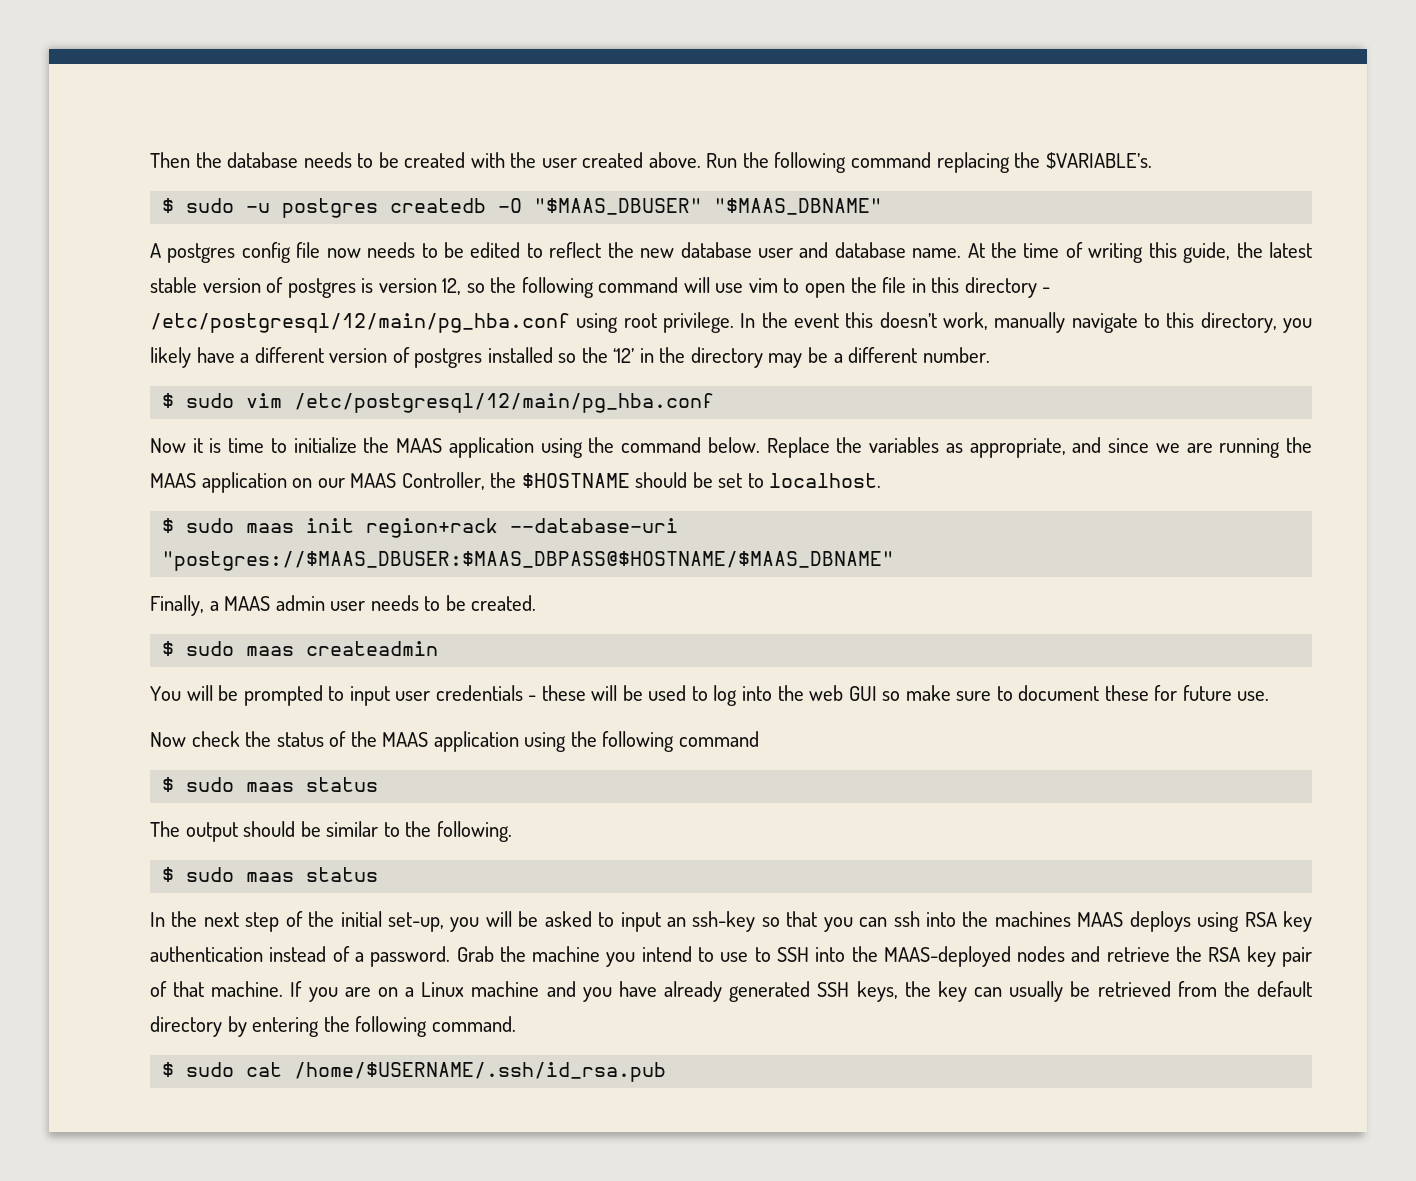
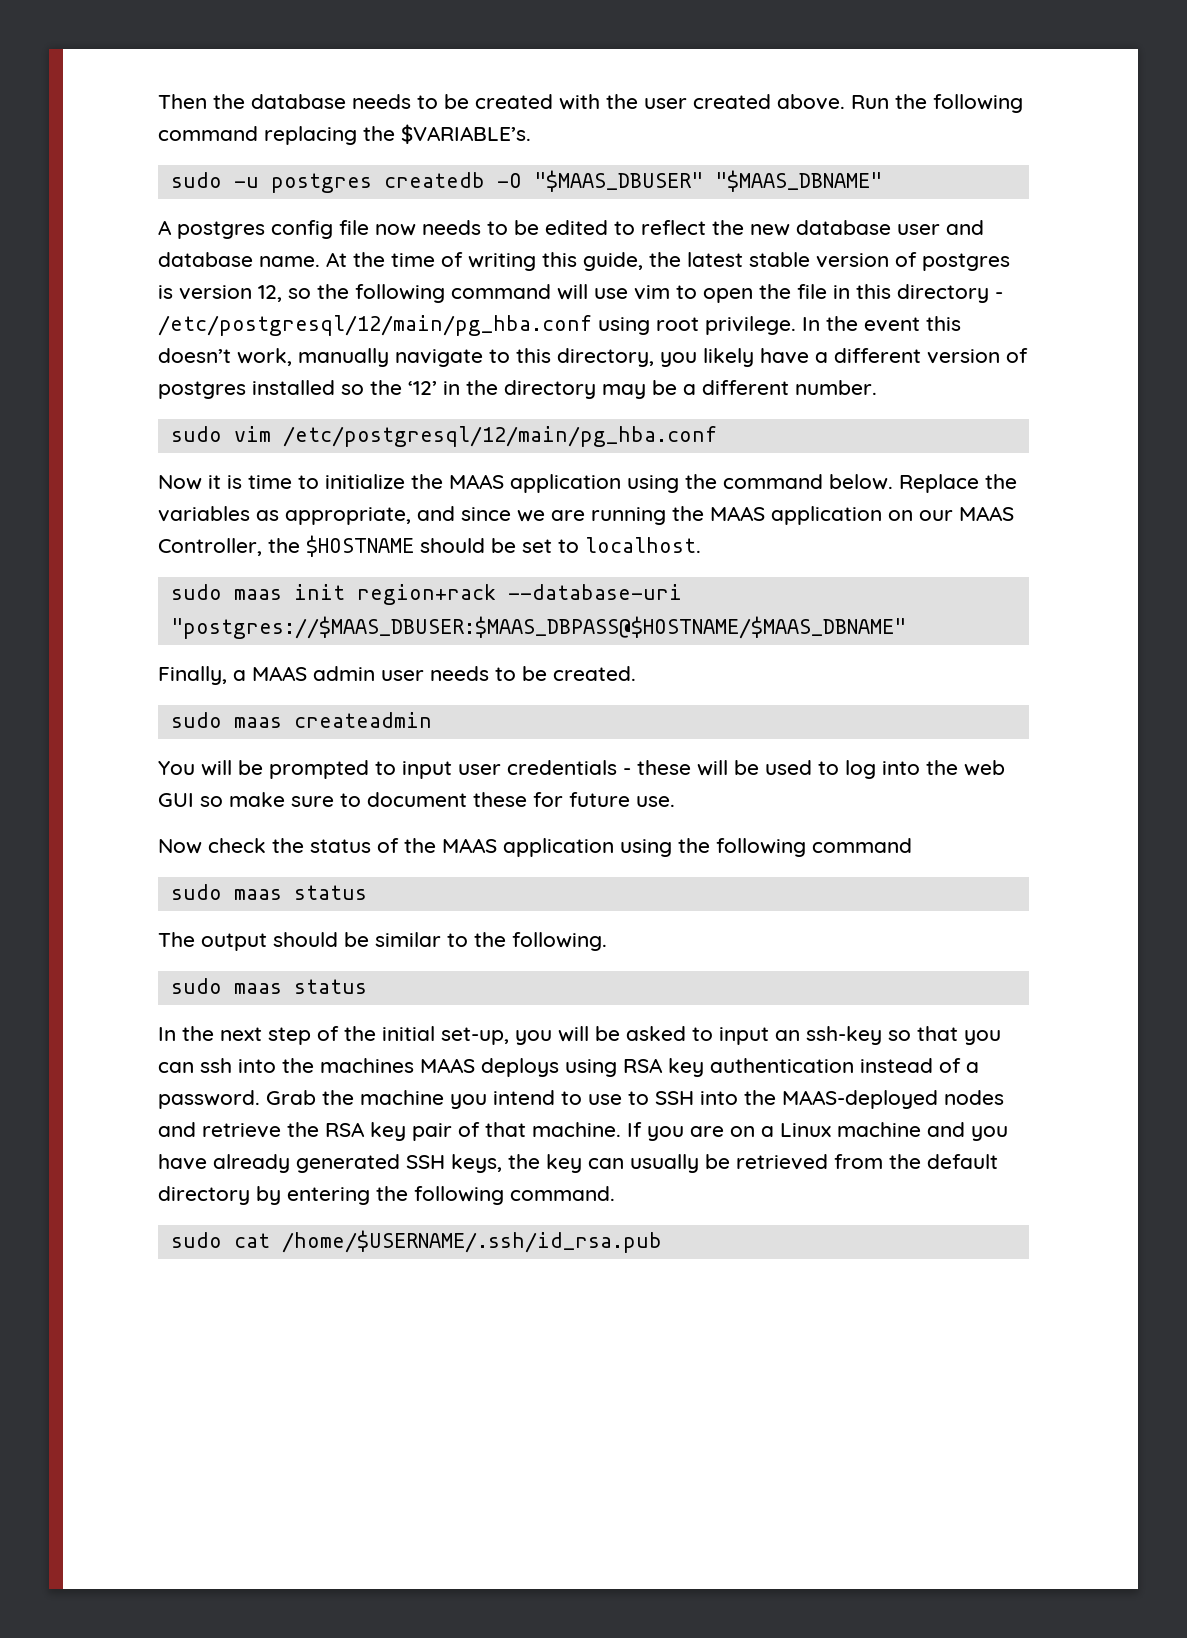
[162,198,175,213] $ -> (531, 134) none
[162,393,175,408] $ -> (877, 387) none
[162,518,175,533] $ -> (701, 545) none
[162,641,175,656] $ -> (636, 673) none
[162,777,175,792] $ -> (912, 845) none
[162,867,175,882] $ -> (607, 941) none
[162,1062,175,1077] $ -> (615, 1193) none

